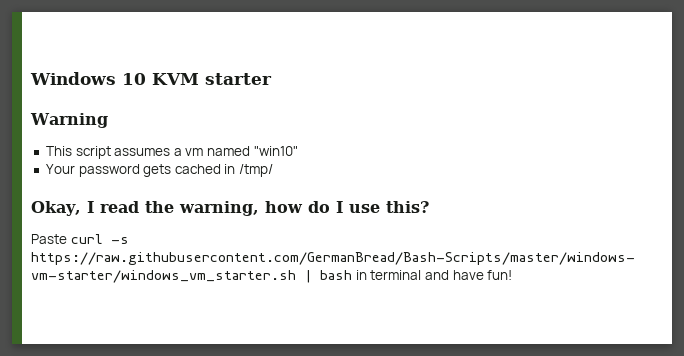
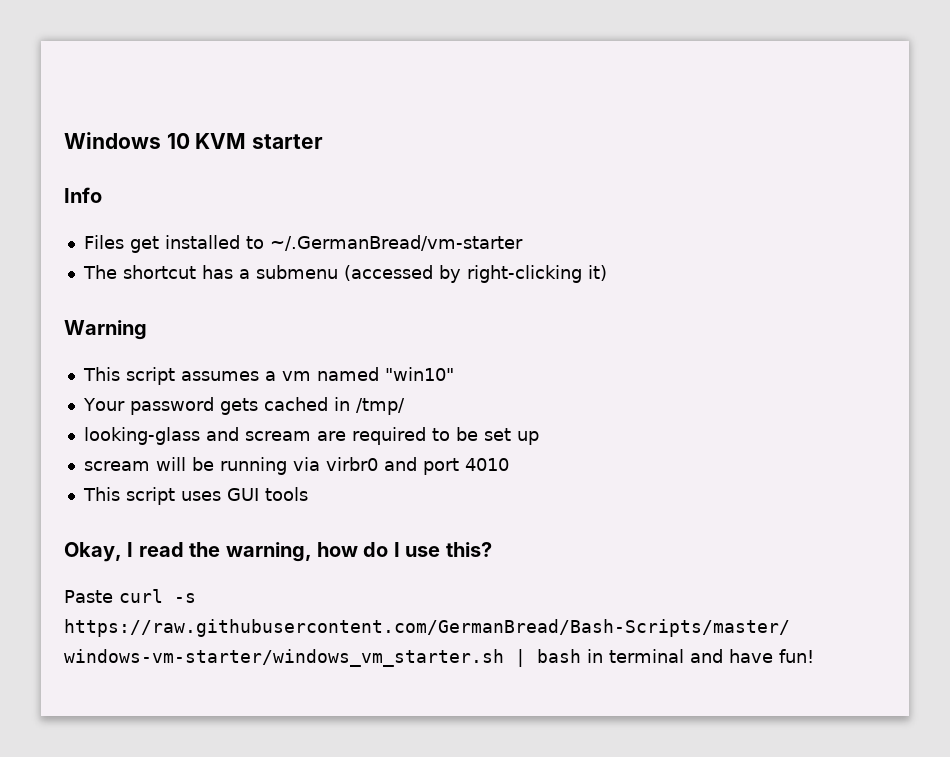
(272, 79) none -> [64,187,102,203] [83,235,523,253] [82,265,607,283] // Info // Files get installed to ~/.GermanBread/vm-starter // The shortcut has a submenu (accessed by right-clicking it)
(274, 170) none -> [83,427,539,445] [83,457,509,475] [82,487,308,505] // looking-glass and scream are required to be set up // scream will be running via virbr0 and port 4010 // This script uses GUI tools

